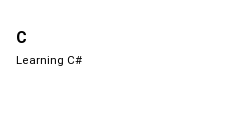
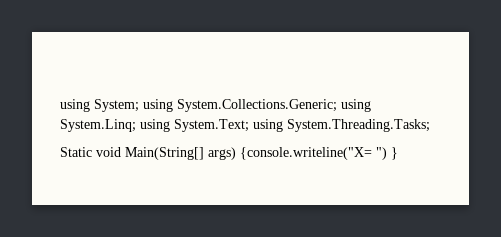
[16,31,27,43] [16,56,83,66] C // Learning C# -> [60,99,371,112] [60,119,430,132] [60,147,398,160] using System; using System.Collections.Generic; using System.Linq; using System.Text; using System.Threading.Tasks; // Static void Main(String[] args) {console.writeline("X= ") }

